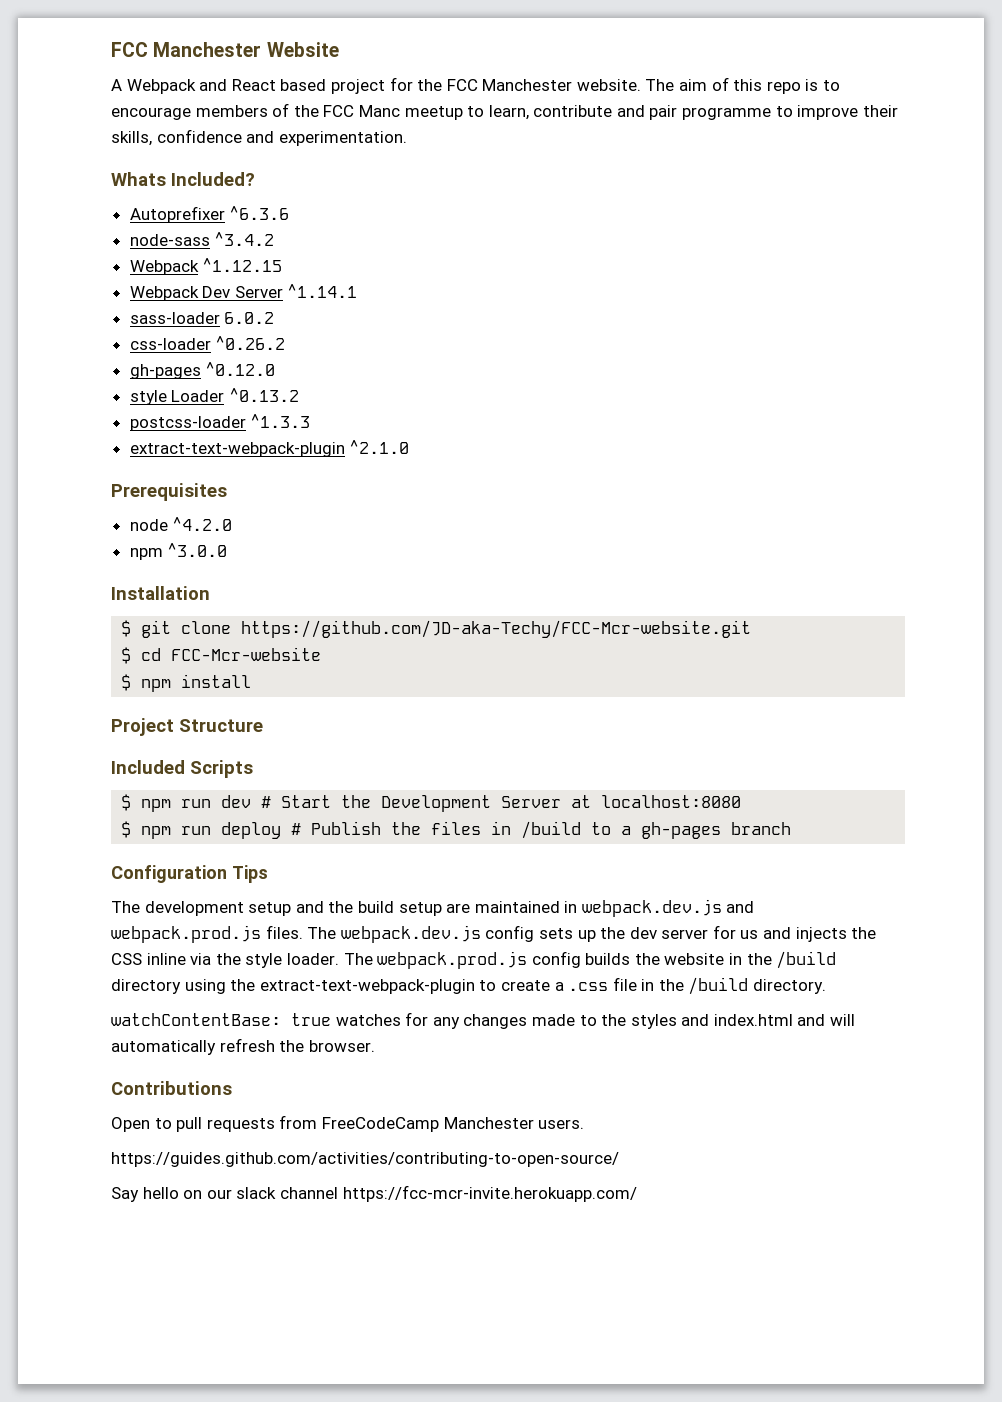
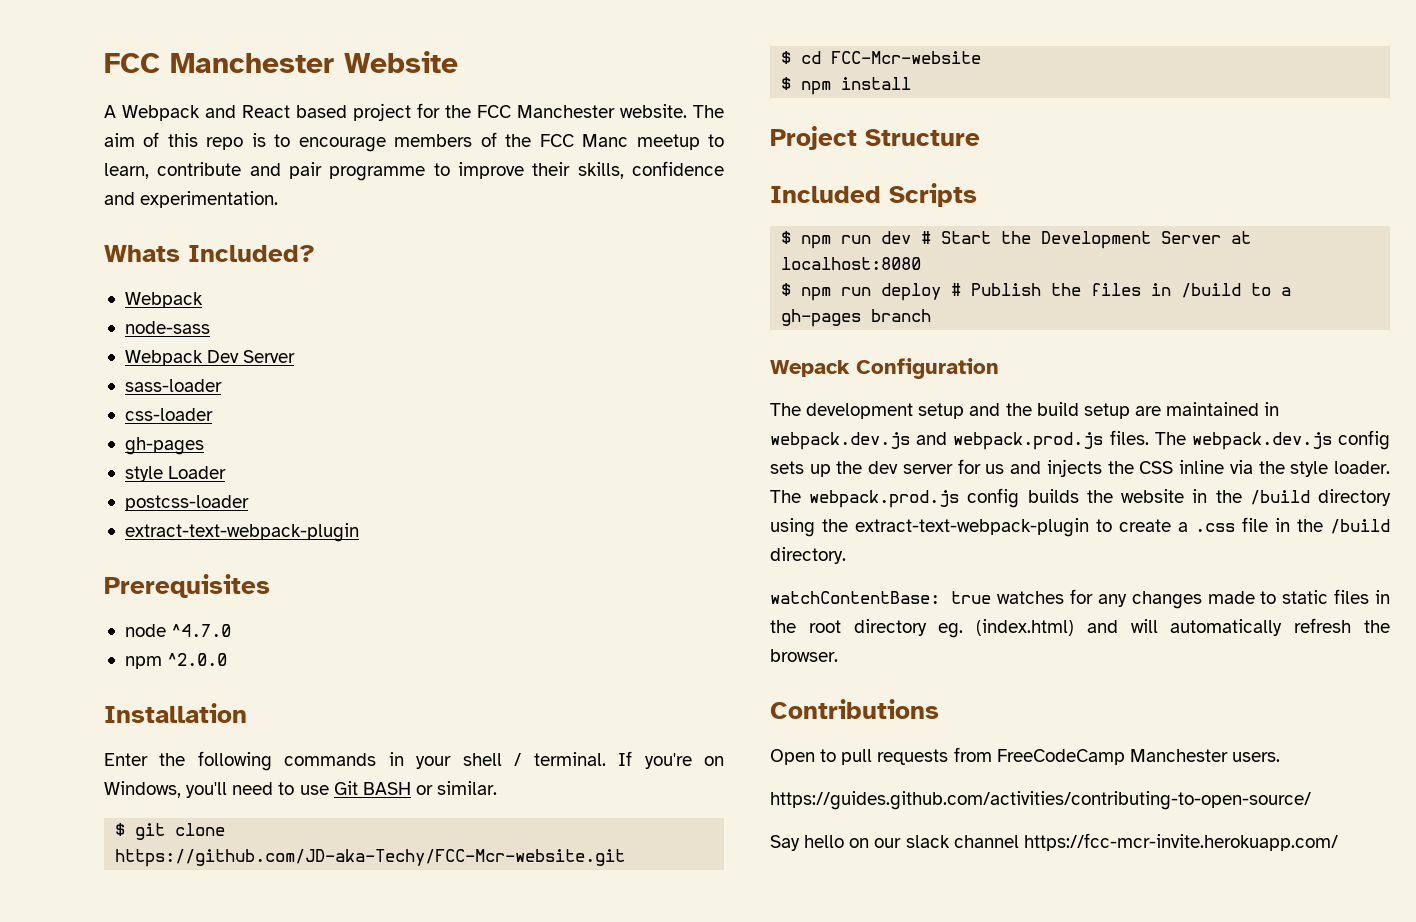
[129,206,290,223] Autoprefixer ^6.3.6 -> [124,292,203,308] Webpack
[214,232,275,246] [129,258,283,275] ^3.4.2 // Webpack ^1.12.15 -> (210, 327) none
[287,284,358,298] ^1.14.1 -> (296, 356) none
[224,312,275,324] 6.0.2 -> (222, 385) none
[215,336,286,350] [129,362,276,379] ^0.26.2 // gh-pages ^0.12.0 -> [124,437,204,455] // gh-pages
[228,388,299,402] ^0.13.2 -> (227, 472) none
[250,414,311,428] [129,440,410,457] ^1.3.3 // extract-text-webpack-plugin ^2.1.0 -> [124,523,359,542] // extract-text-webpack-plugin
[172,517,233,531] [129,543,228,560] ^4.2.0 // npm ^3.0.0 -> [171,624,232,637] [124,653,228,669] ^4.7.0 // npm ^2.0.0
(210, 593) none -> [104,751,724,771] [104,781,498,798] // Enter the following commands in your shell / terminal. If you're on Windows, you'll need to use Git BASH or similar.
(792, 828) none -> [770,360,850,377] Wepack
[231,865,268,883] Tips -> (999, 368) none
[601,1014,793,1029] the styles and index.html -> [1282,589,1390,604] [770,619,1075,638] static files in the root directory eg. (index.html)

